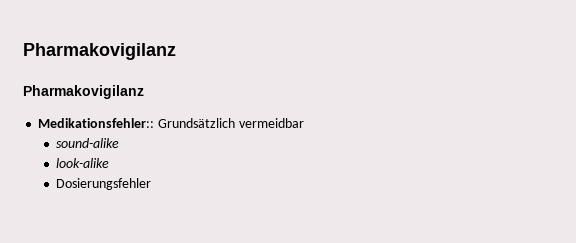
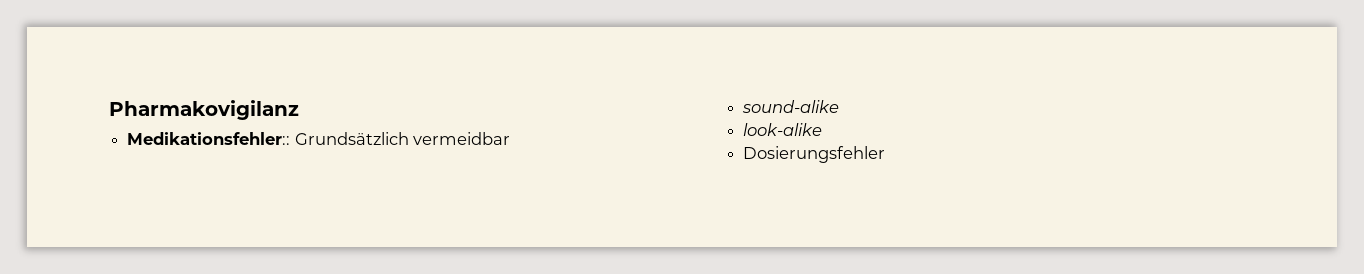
[23,43,176,60] [23,85,144,99] Pharmakovigilanz // Pharmakovigilanz -> [109,100,299,120] Pharmakovigilanz

